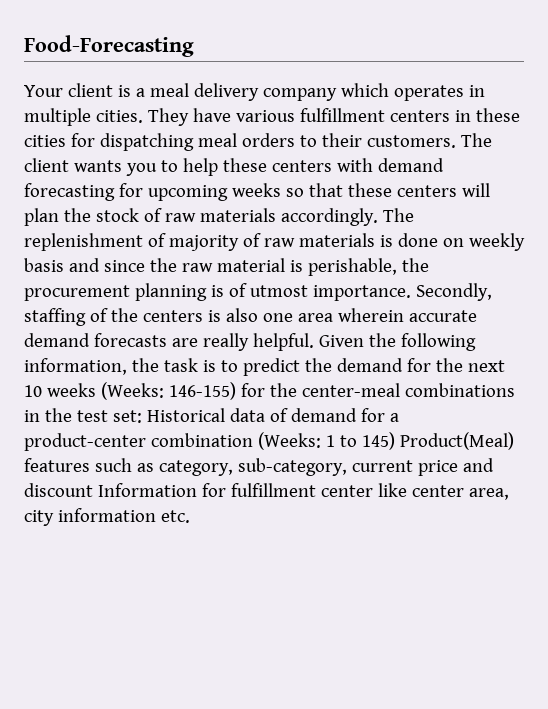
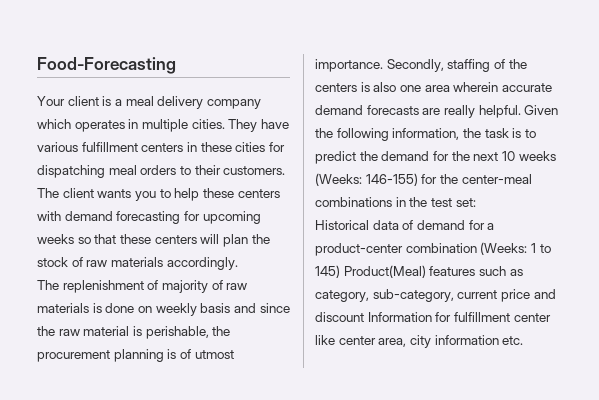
(378, 217) none -> (238, 263) //
(142, 416) none -> (476, 202) //

